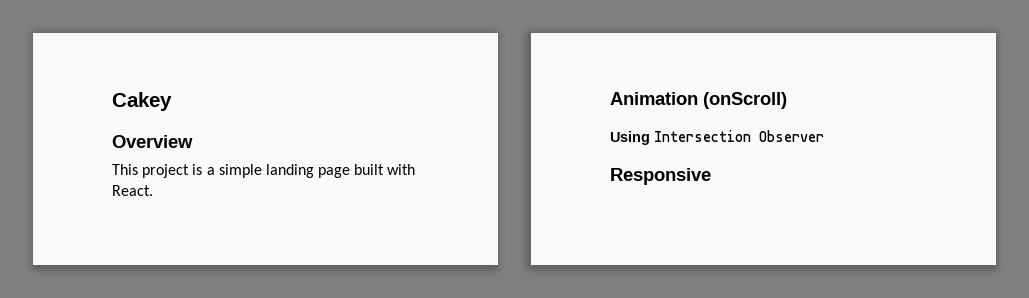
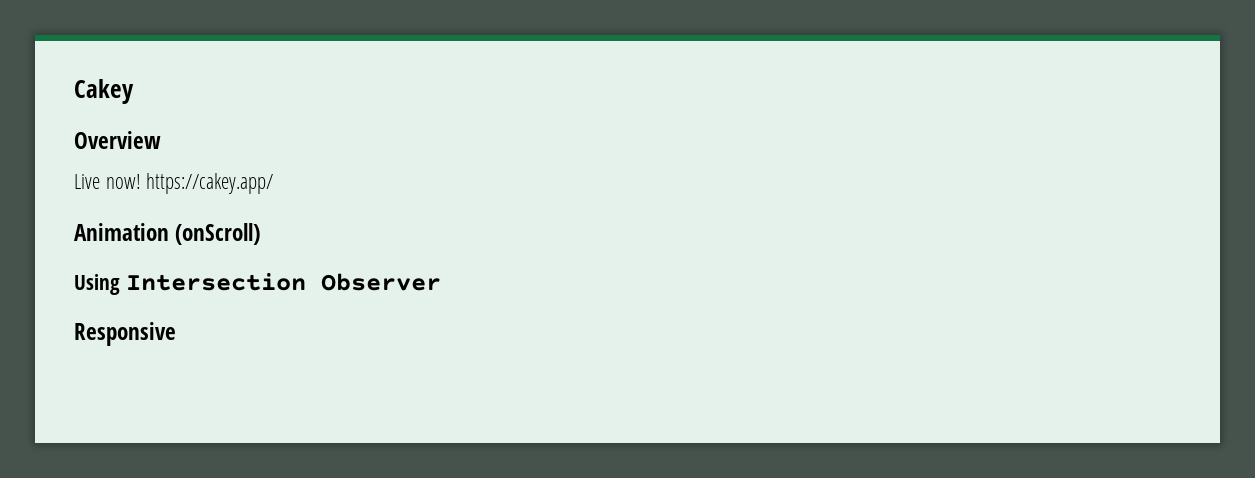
[112,164,416,178] [112,185,153,196] This project is a simple landing page built with React. -> [74,173,274,194] Live now! https://cakey.app/

